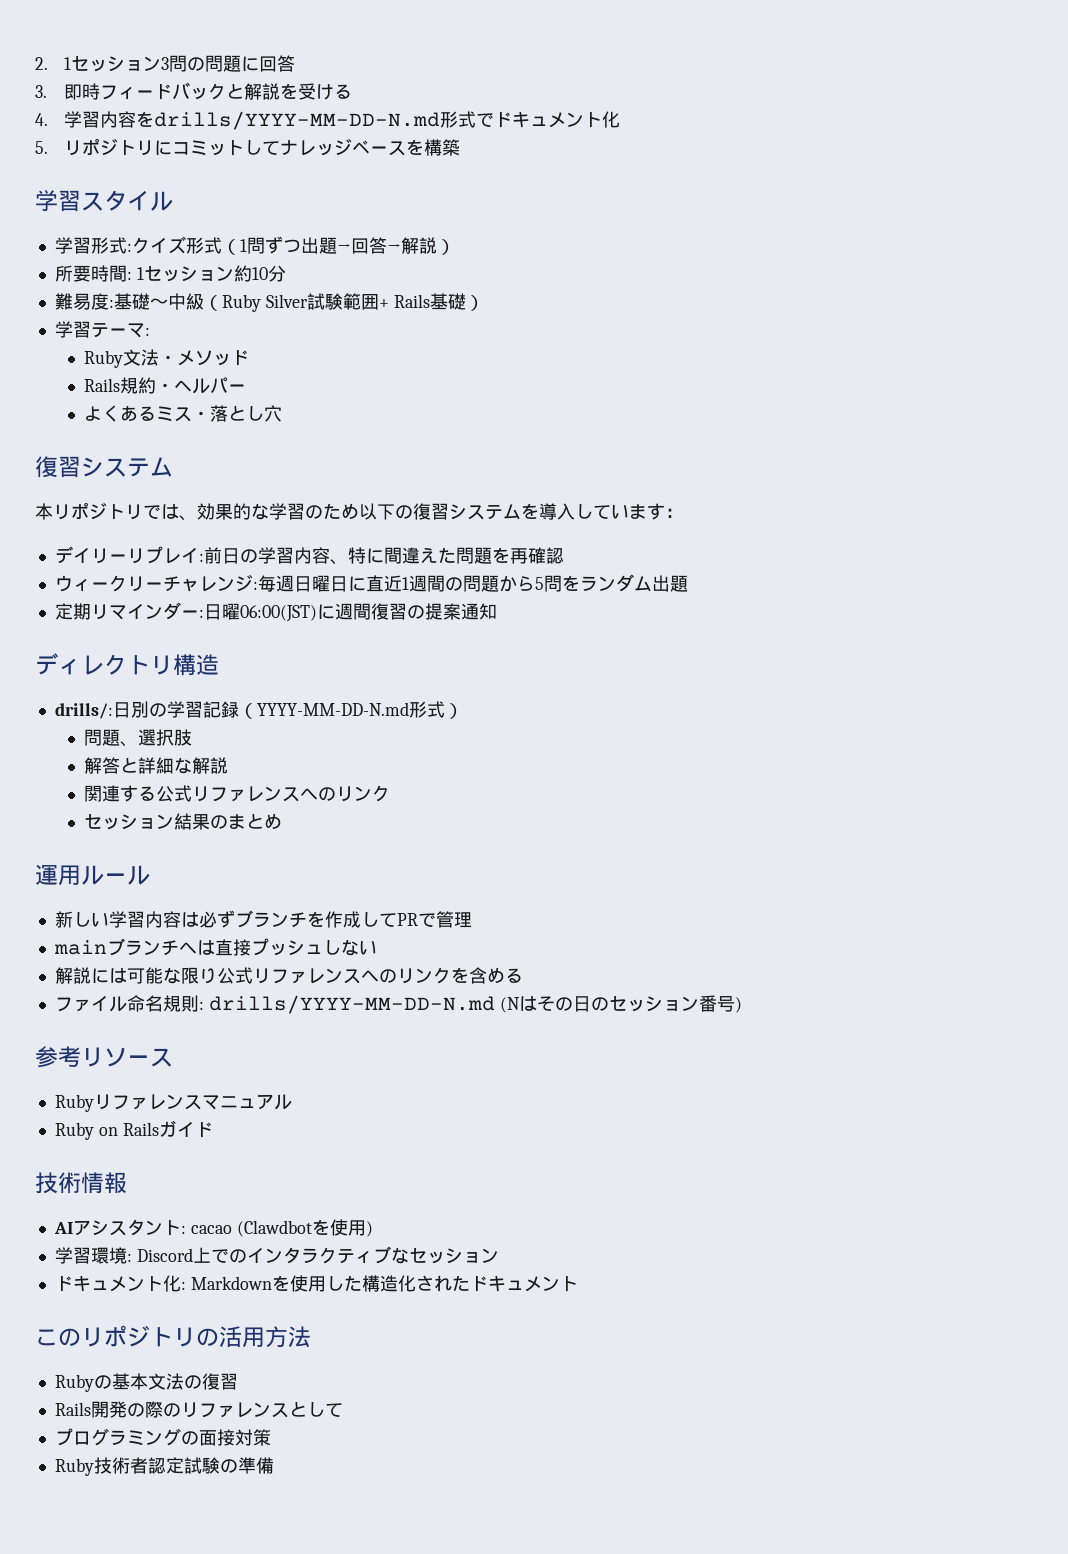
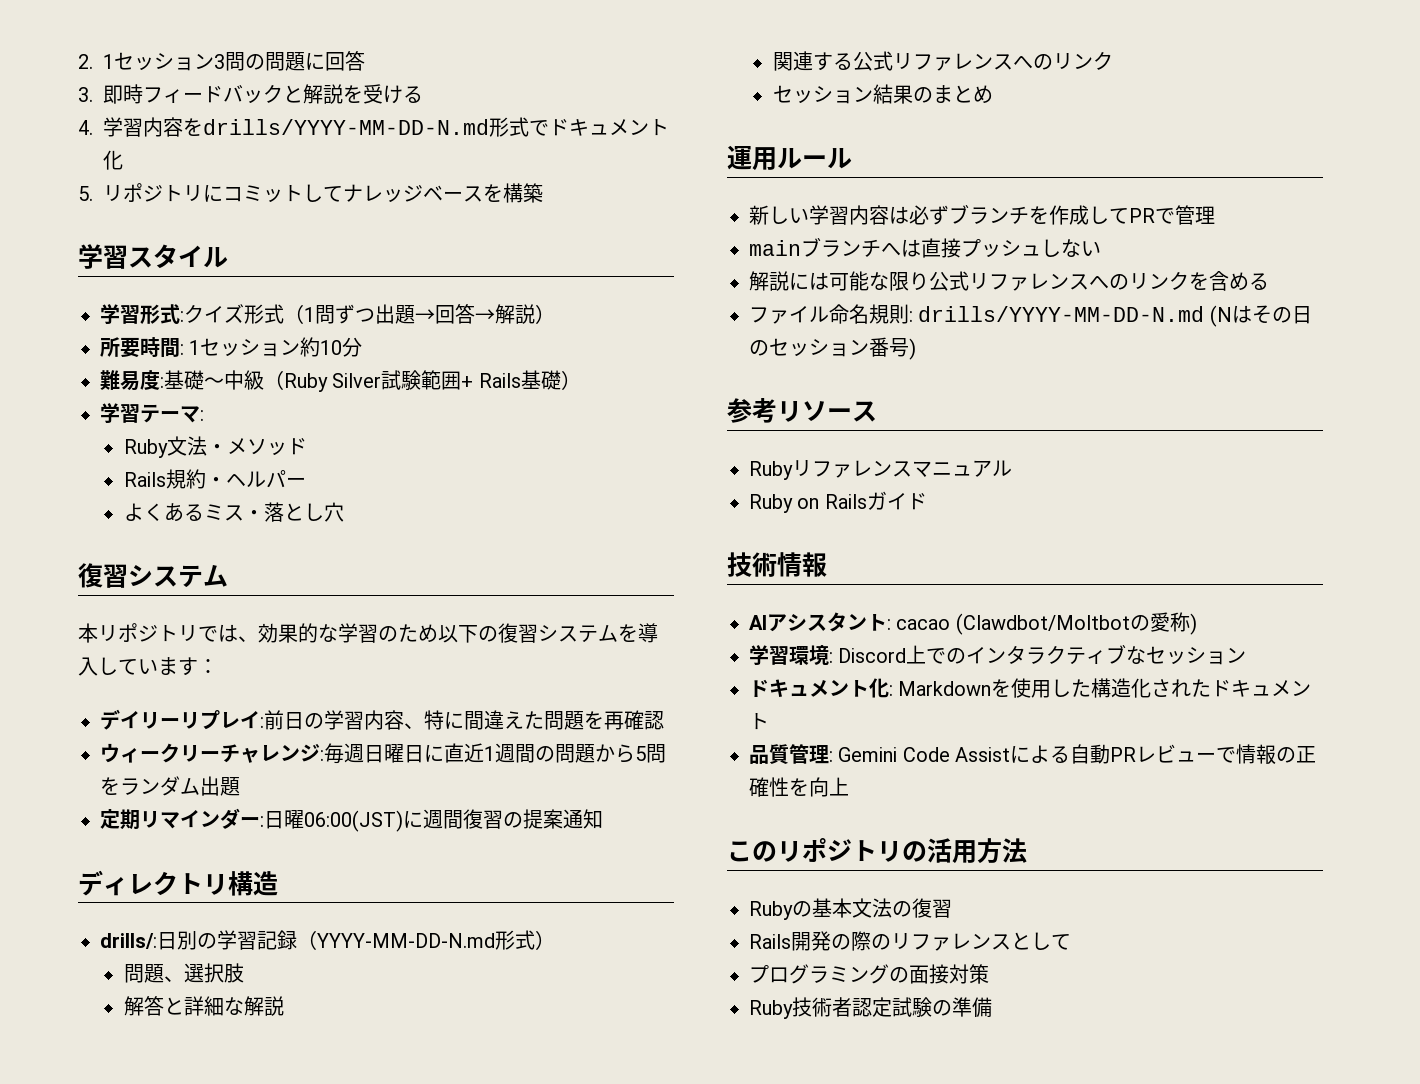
[236,1219,366,1237] (Clawdbotを使用 -> [955,612,1190,635] (Clawdbot/Moltbotの愛称
(578, 1284) none -> [749,744,1317,765] [749,777,849,797] // 品質管理: Gemini Code Assistによる自動PRレビューで情報の正確性を向上

